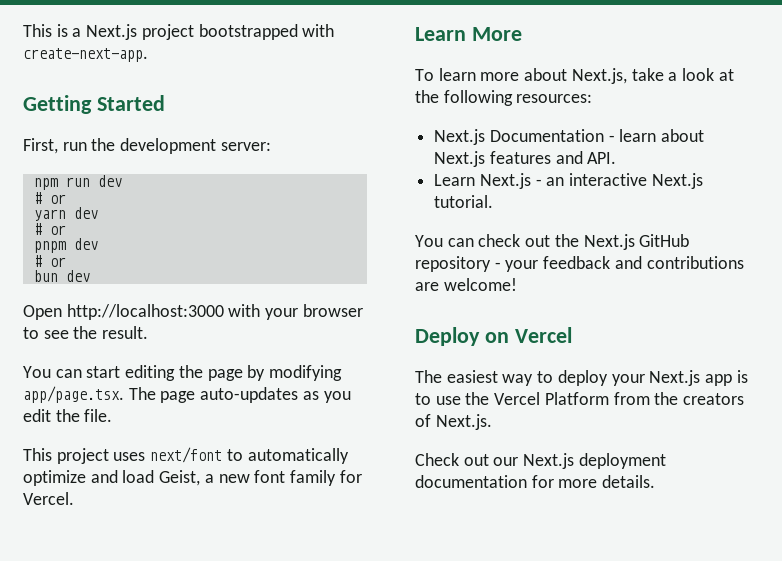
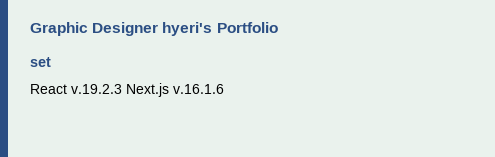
[23,24,335,40] [23,48,148,62] [23,95,165,114] [23,138,271,154] [33,175,122,190] [33,192,66,204] [33,207,98,221] [33,223,66,235] [33,238,98,253] [33,255,66,267] [33,270,90,282] [23,304,363,320] [23,326,149,339] [23,365,343,381] [23,386,351,403] [23,409,113,422] [23,447,349,464] [23,470,362,486] [23,492,74,505] [415,27,522,41] [415,68,734,84] [415,90,593,106] [434,129,705,145] [434,151,617,167] [434,173,703,189] [434,195,494,208] [415,234,690,250] [415,256,744,272] [415,278,517,291] [415,327,572,346] [415,370,748,386] [415,392,745,405] [415,414,492,430] [415,453,666,469] [415,475,656,488] This is a Next.js project bootstrapped with create-next-app. // Getting Started // First, run the development server: // npm run dev // # or // yarn dev // # or // pnpm dev // # or // bun dev // Open http://localhost:3000 with your browser to see the result. // You can start editing the page by modifying app/page.tsx. The page auto-updates as you edit the file. // This project uses next/font to automatically optimize and load Geist, a new font family for Vercel. // Learn More // To learn more about Next.js, take a look at the following resources: // Next.js Documentation - learn about Next.js features and API. // Learn Next.js - an interactive Next.js tutorial. // You can check out the Next.js GitHub repository - your feedback and contributions are welcome! // Deploy on Vercel // The easiest way to deploy your Next.js app is to use the Vercel Platform from the creators of Next.js. // Check out our Next.js deployment documentation for more details. -> [30,22,278,36] [30,57,51,67] [30,83,224,97] Graphic Designer hyeri's Portfolio // set // React v.19.2.3 Next.js v.16.1.6

